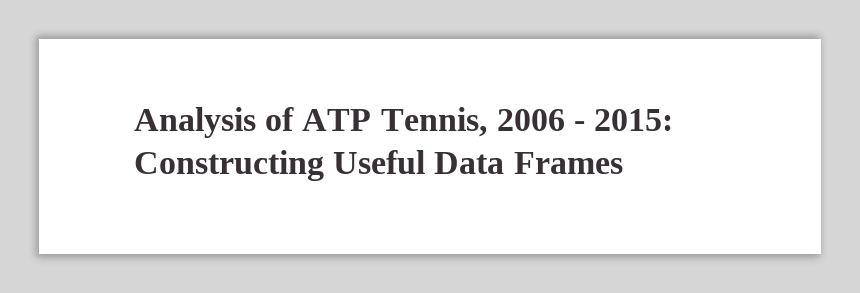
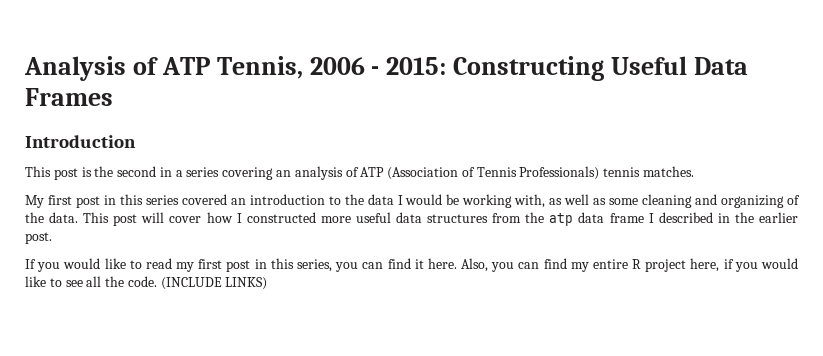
(623, 163) none -> [25,135,136,148] [25,166,695,180] [25,194,801,208] [25,212,799,226] [25,232,52,244] [25,258,799,272] [25,276,268,290] // Introduction // This post is the second in a series covering an analysis of ATP (Association of Tennis Professionals) tennis matches. // My first post in this series covered an introduction to the data I would be working with, as well as some cleaning and organizing of the data. This post will cover how I constructed more useful data structures from the atp data frame I described in the earlier post. // If you would like to read my first post in this series, you can find it here. Also, you can find my entire R project here, if you would like to see all the code. (INCLUDE LINKS)

